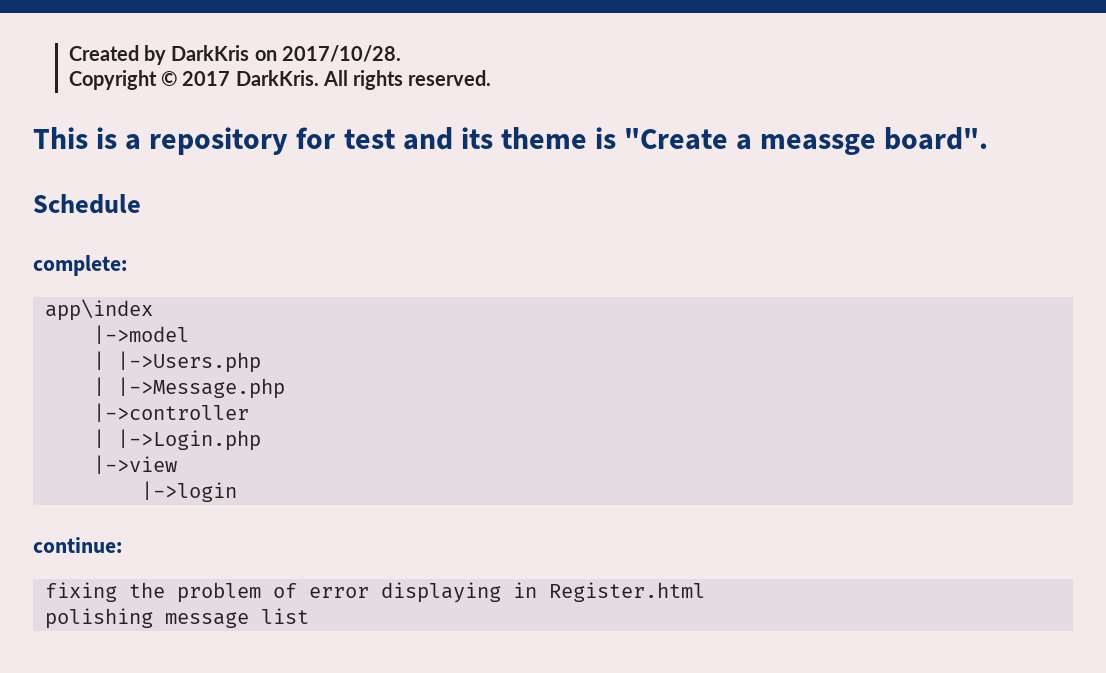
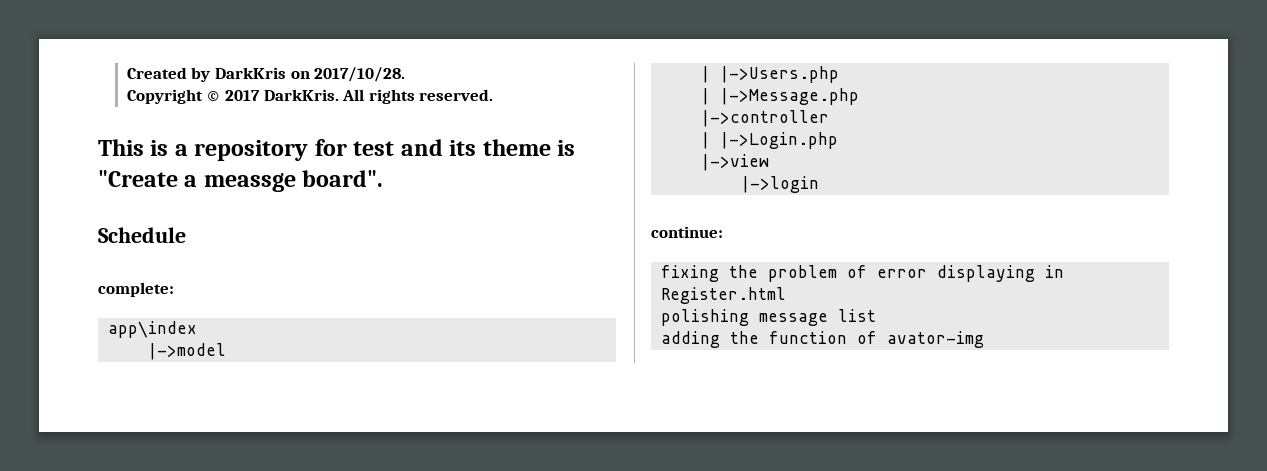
(309, 616) none -> [661,331,985,348] // adding the function of avator-img

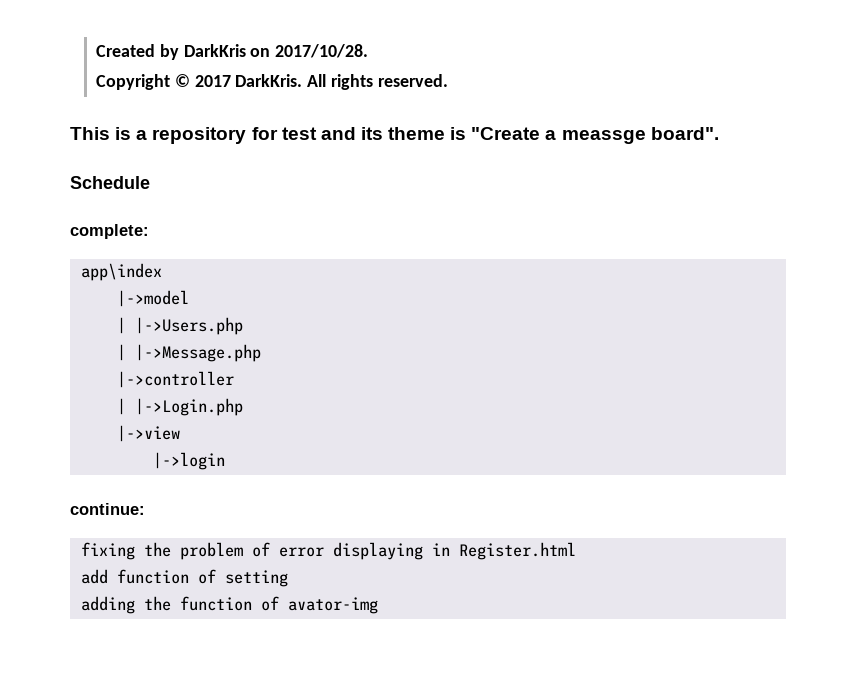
[661,309,877,326] polishing message list -> [80,569,288,587] add function of setting

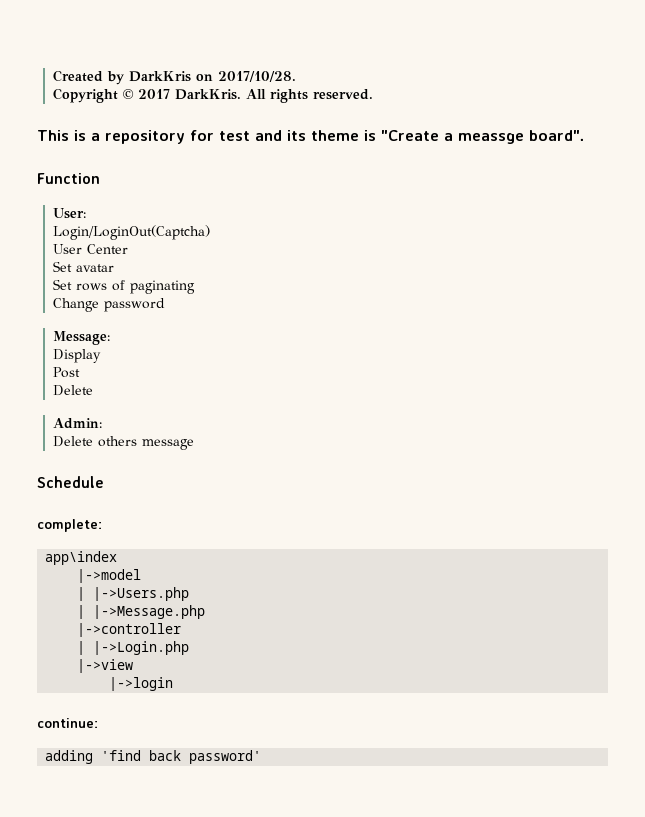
(719, 133) none -> [37,173,100,184] [52,208,86,219] [52,225,210,240] [52,244,128,254] [52,261,114,272] [52,279,195,294] [52,298,165,312] [52,331,110,345] [52,349,101,363] [52,367,80,378] [52,385,93,396] [52,418,102,429] [52,436,194,450] // Function // User: // Login/LoginOut(Captcha) // User Center // Set avatar // Set rows of paginating // Change password // Message: // Display // Post // Delete // Admin: // Delete others message
[80,542,576,560] [80,569,288,587] [80,596,378,614] fixing the problem of error displaying in Register.html // add function of setting // adding the function of avator-img -> [45,750,262,764] adding 'find back password'

